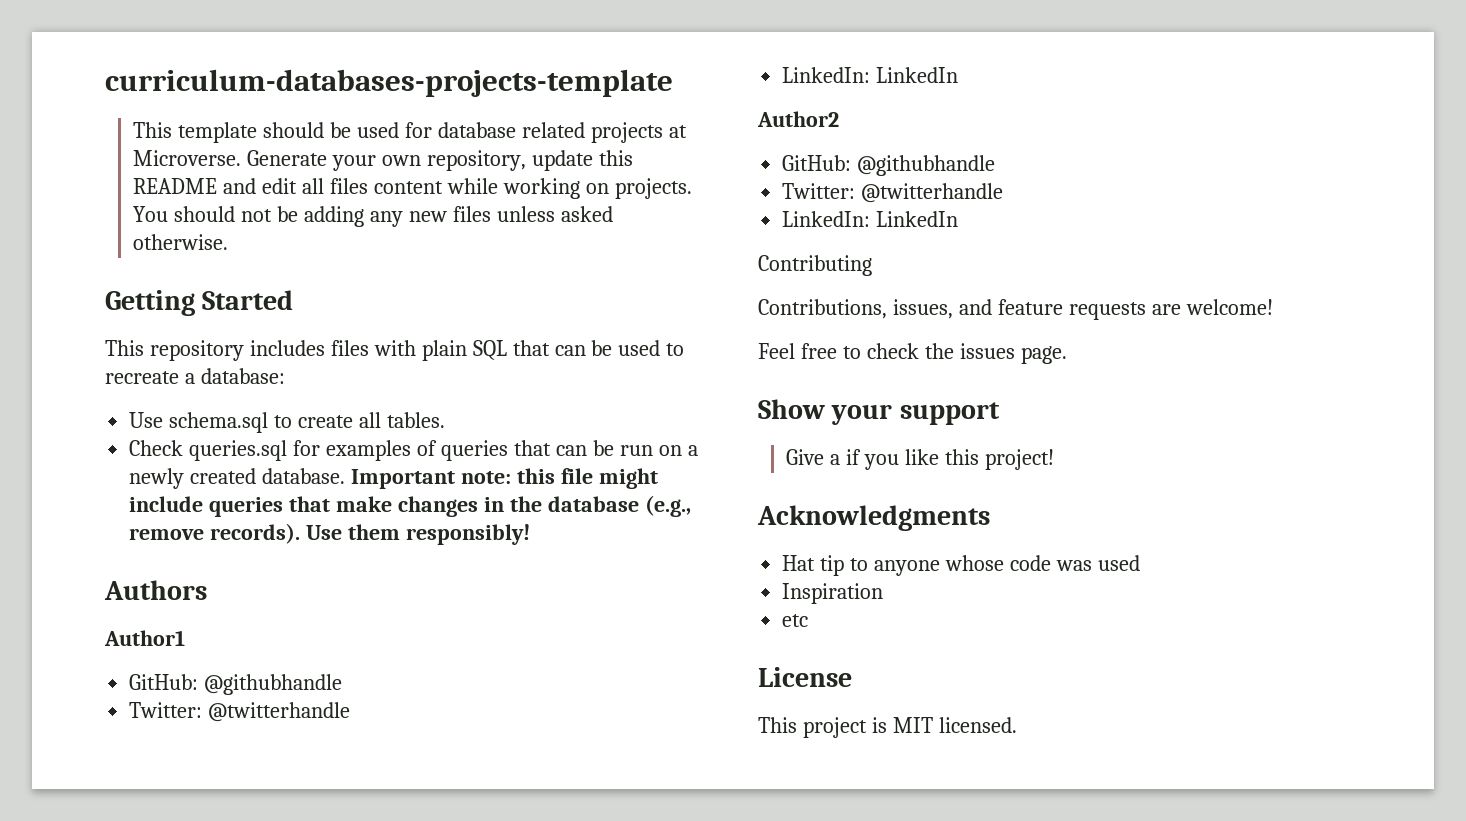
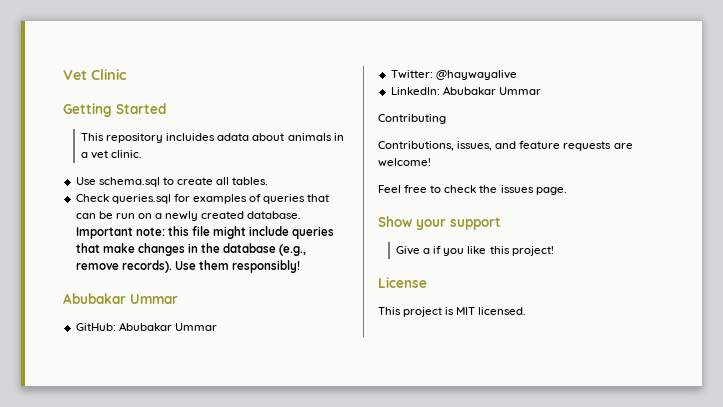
[105,69,673,97] [133,122,687,143] [133,150,633,171] [133,178,692,199] [133,206,613,227] [133,234,229,250] [105,290,294,316] [105,340,685,361] [105,368,285,384] curriculum-databases-projects-template // This template should be used for database related projects at Microverse. Generate your own repository, update this README and edit all files content while working on projects. You should not be adding any new files unless asked otherwise. // Getting Started // This repository includes files with plain SQL that can be used to recreate a database: -> [63,69,127,80] [63,103,166,117] [81,133,344,143] [81,150,143,159] Vet Clinic // Getting Started // This repository incluides adata about animals in a vet clinic.
[104,580,207,600] [104,630,185,646] [129,674,343,695] [129,702,351,722] [782,67,959,83] [757,111,839,127] [782,155,996,176] [782,183,1004,203] [782,211,959,227] Authors // Author1 // GitHub: @githubhandle // Twitter: @twitterhandle // LinkedIn: LinkedIn // Author2 // GitHub: @githubhandle // Twitter: @twitterhandle // LinkedIn: LinkedIn -> [63,293,178,304] [75,322,217,331] [390,70,517,80] [390,86,541,95] Abubakar Ummar // GitHub: Abubakar Ummar // Twitter: @haywayalive // LinkedIn: Abubakar Ummar
[757,505,990,531] [782,555,1140,576] [782,583,884,604] [782,614,809,627] // Acknowledgments // Hat tip to anyone whose code was used // Inspiration // etc -> (554, 251) none

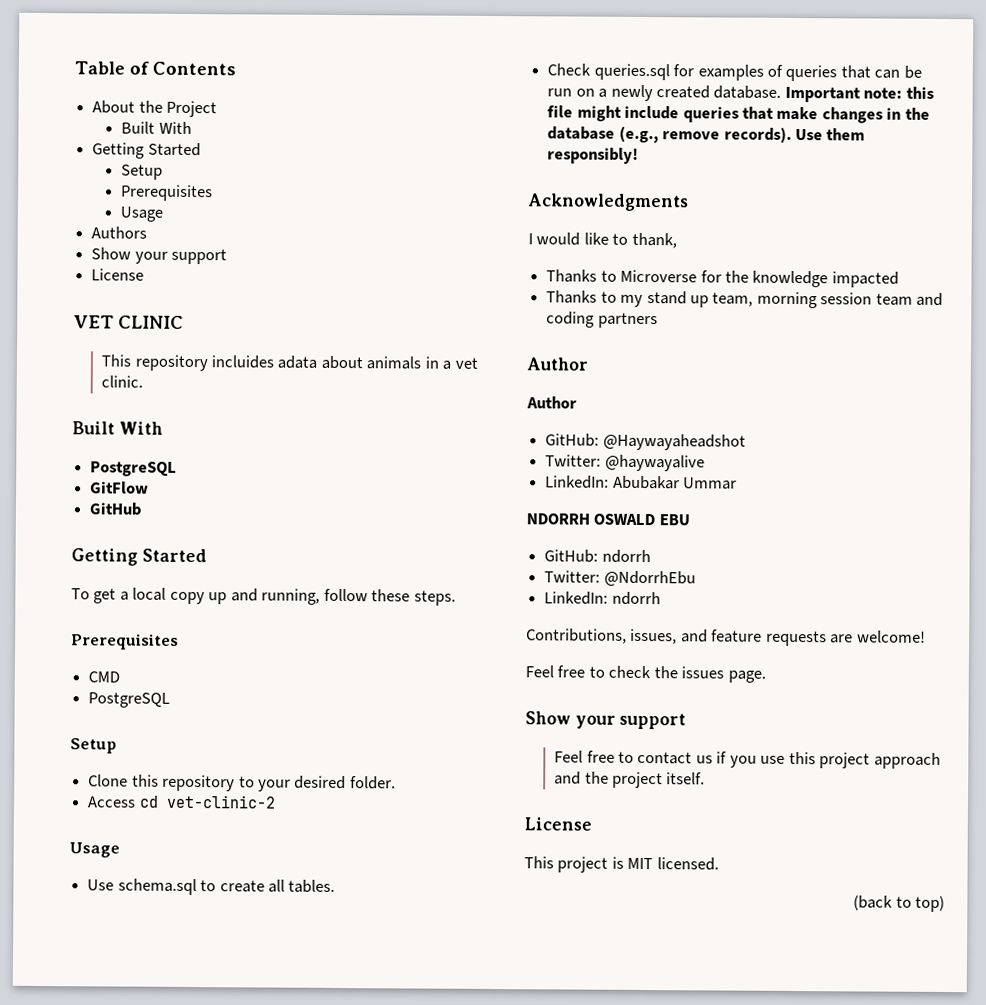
[63,69,127,80] [63,103,166,117] Vet Clinic // Getting Started -> [74,61,236,76] [92,100,218,118] [121,121,192,134] [92,142,201,159] [121,164,164,180] [120,184,214,202] [120,206,164,222] [91,226,148,239] [91,247,228,265] [91,268,145,281] [73,315,184,329] Table of Contents // About the Project // Built With // Getting Started // Setup // Prerequisites // Usage // Authors // Show your support // License // VET CLINIC
(143, 154) none -> [72,421,163,435] [90,461,178,477] [90,481,150,494] [89,502,142,516] [71,548,207,566] [71,587,456,606] [71,633,179,650] [88,671,121,683] [88,692,171,708] [70,738,117,754] [88,774,396,792] [87,794,276,809] [69,842,120,858] // Built With // PostgreSQL // GitFlow // GitHub // Getting Started // To get a local copy up and running, follow these steps. // Prerequisites // CMD // PostgreSQL // Setup // Clone this repository to your desired folder. // Access cd vet-clinic-2 // Usage
[63,293,178,304] [75,322,217,331] Abubakar Ummar // GitHub: Abubakar Ummar -> [527,193,689,212] [528,232,677,249] [546,269,899,288] [546,290,944,309] [546,311,658,329] [526,357,588,371] [526,396,577,409] [545,433,746,451] Acknowledgments // I would like to thank, // Thanks to Microverse for the knowledge impacted // Thanks to my stand up team, morning session team and coding partners // Author // Author // GitHub: @Haywayaheadshot
[378,114,446,124] Contributing -> [526,513,690,526] [544,549,651,564] [544,570,696,587] [544,591,661,606] NDORRH OSWALD EBU // GitHub: ndorrh // Twitter: @NdorrhEbu // LinkedIn: ndorrh
[396,246,554,256] Give a if you like this project! -> [554,750,941,769] [554,771,706,789] Feel free to contact us if you use this project approach and the project itself.
(527, 311) none -> [853,895,945,913] // (back to top)

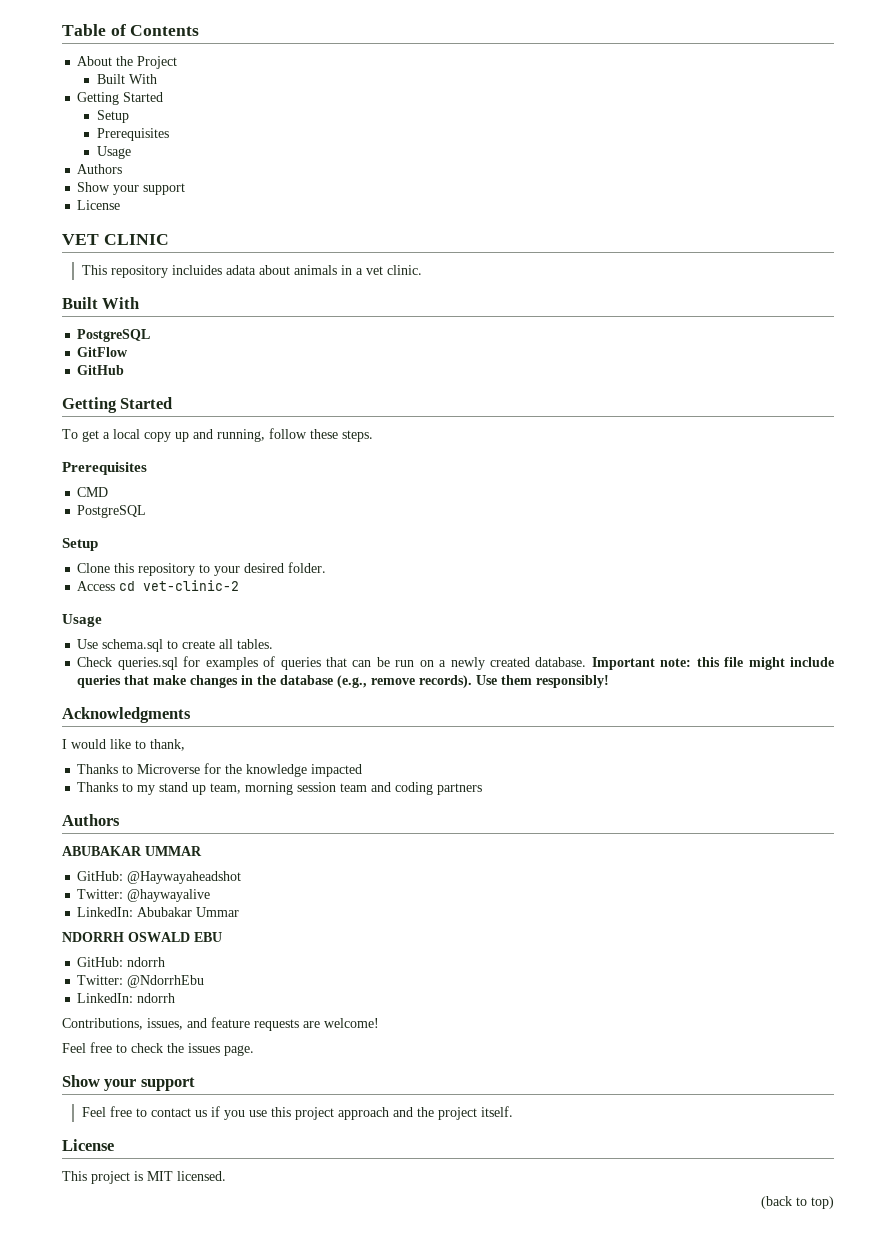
[526,357,588,371] [526,396,577,409] Author // Author -> [62,814,120,826] [62,846,202,856] Authors // ABUBAKAR UMMAR

